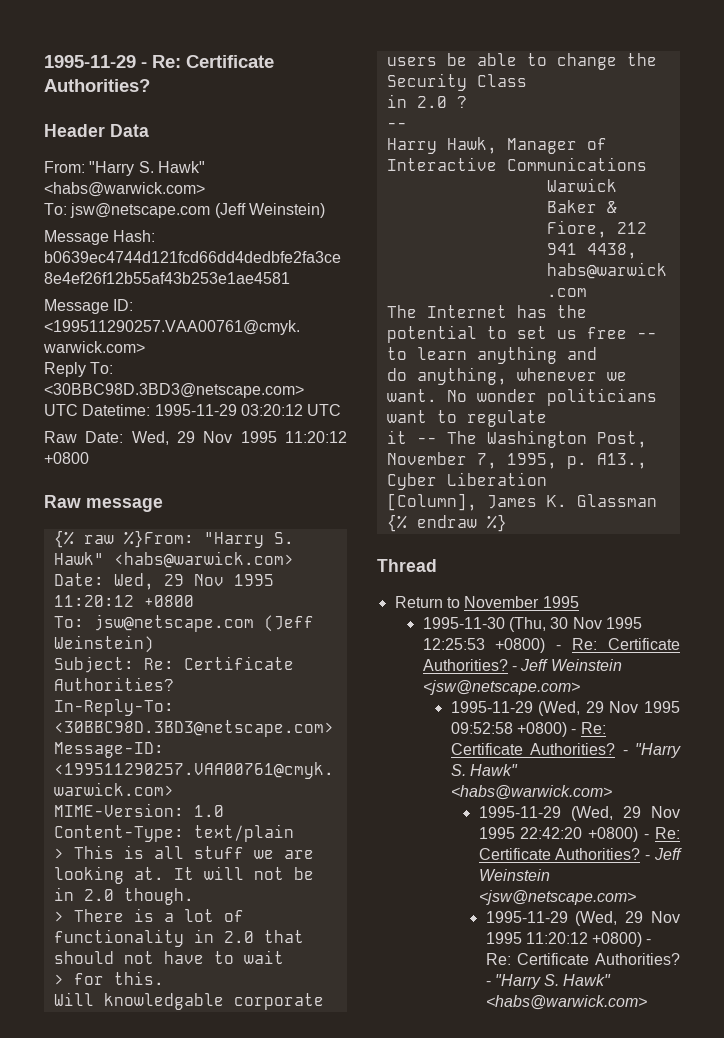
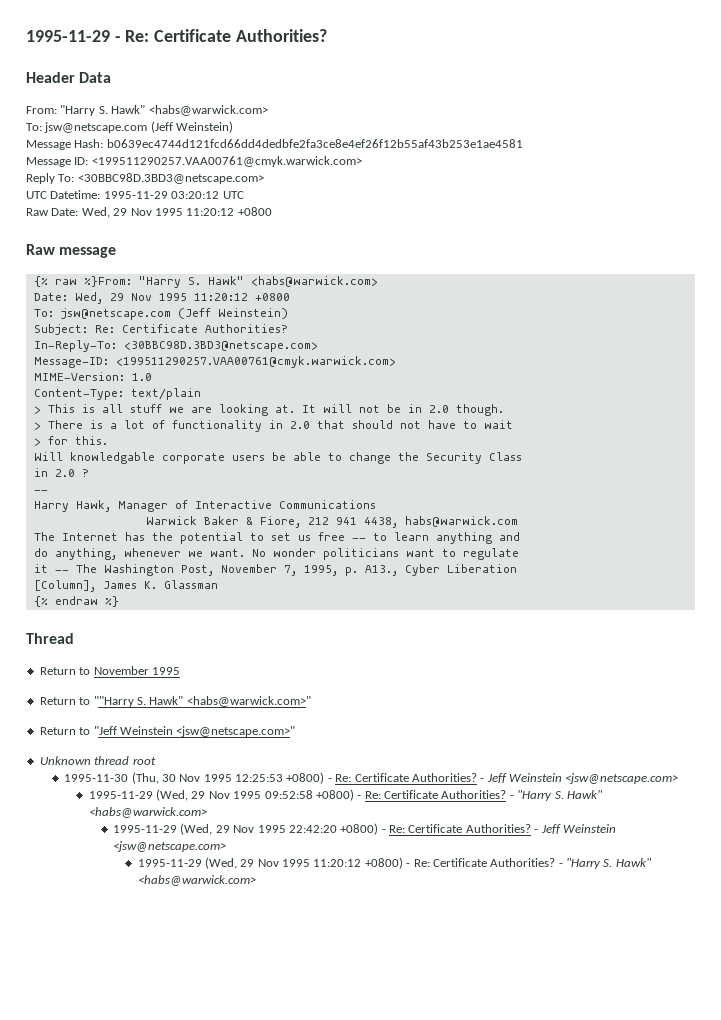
(579, 602) none -> [39,696,311,707] [39,726,296,737] [39,756,156,765] // Return to ""Harry S. Hawk" <habs@warwick.com>" // Return to "Jeff Weinstein <jsw@netscape.com>" // Unknown thread root

